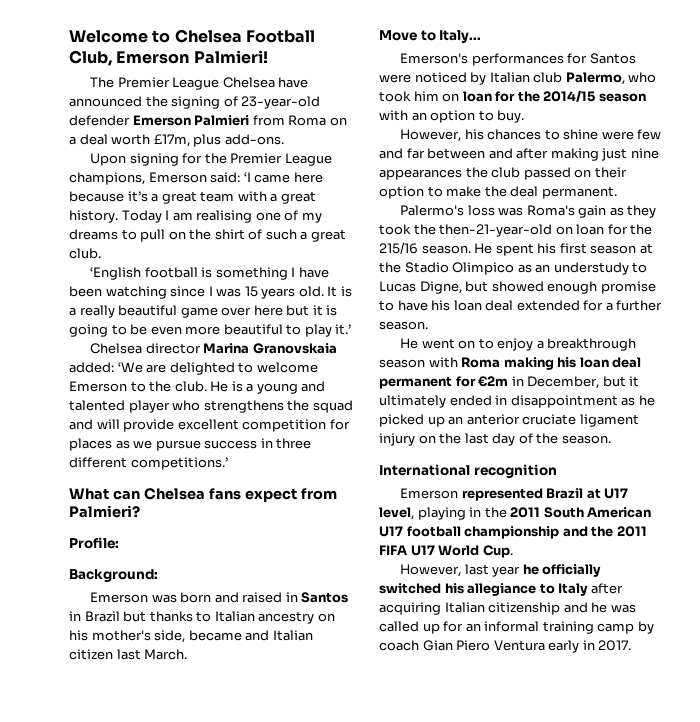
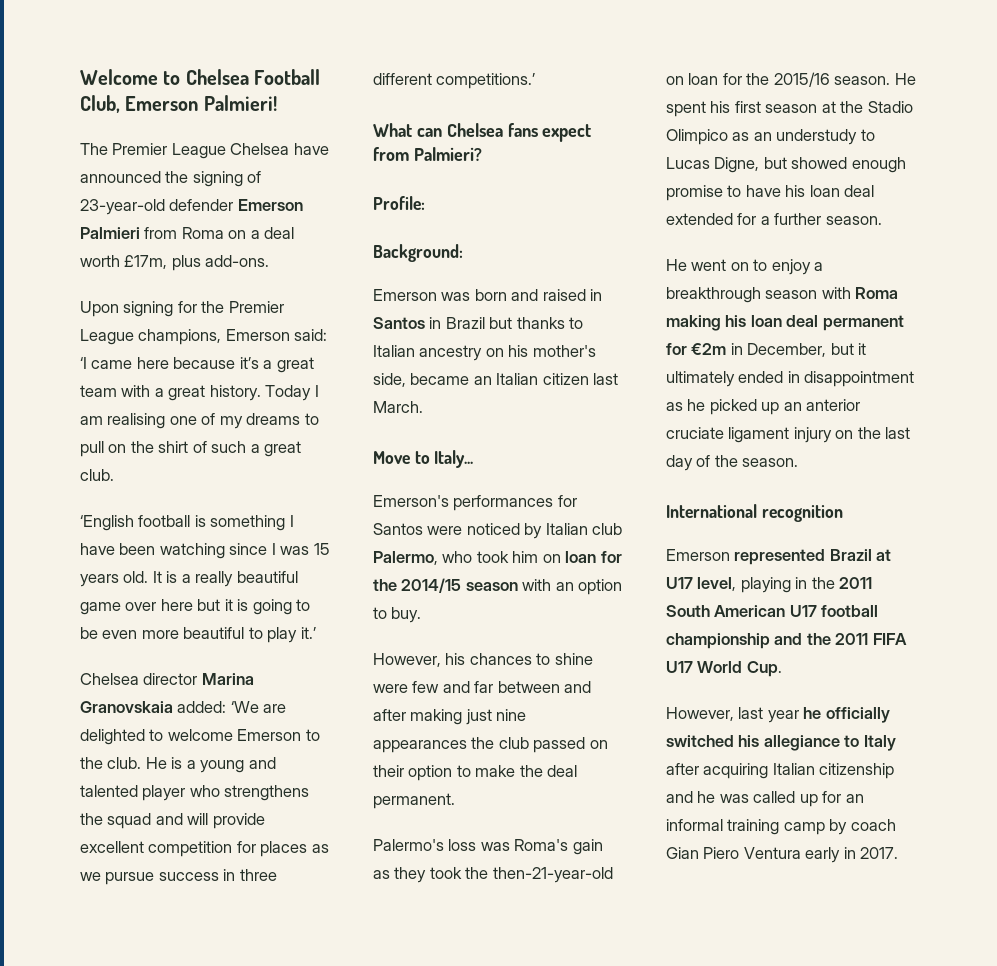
[245,630,270,641] and -> [473,376,492,385] an
[379,242,418,254] 215/16 -> [773,72,830,87] 2015/16

